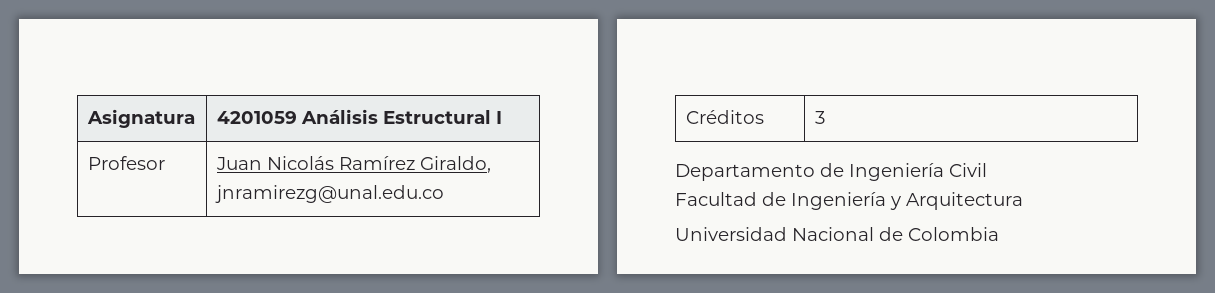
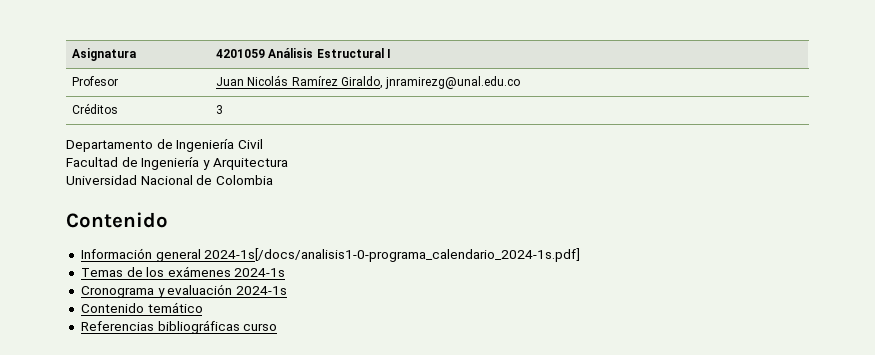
(999, 234) none -> [66,212,168,228] [80,248,581,262] [80,266,286,277] [80,284,287,298] [80,302,203,313] [80,320,278,334] // Contenido // Información general 2024-1s[/docs/analisis1-0-programa_calendario_2024-1s.pdf] // Temas de los exámenes 2024-1s // Cronograma y evaluación 2024-1s // Contenido temático // Referencias bibliográficas curso

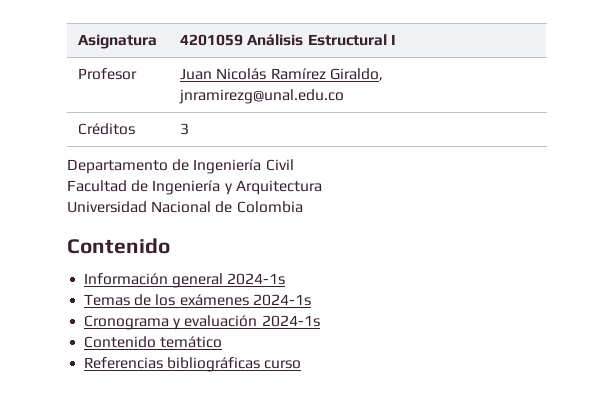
[204,248,581,262] 2024-1s[/docs/analisis1-0-programa_calendario_2024-1s.pdf] -> [227,273,286,285] 2024-1s

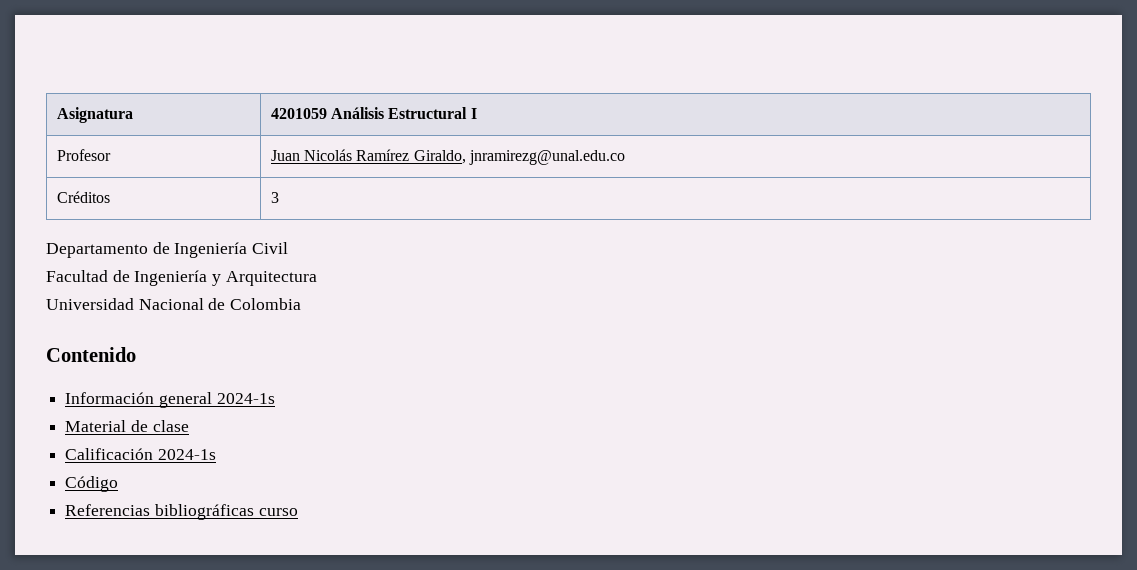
[84,294,311,306] [84,315,320,330] [84,336,223,348] Temas de los exámenes 2024-1s // Cronograma y evaluación 2024-1s // Contenido temático -> [65,420,189,432] [65,448,216,460] [65,476,119,492] Material de clase // Calificación 2024-1s // Código

